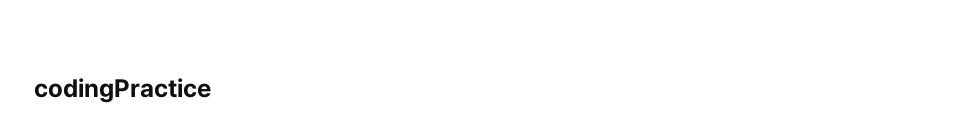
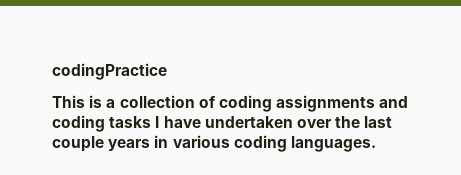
(211, 90) none -> [52,95,409,112] [52,115,393,132] [52,135,376,152] // This is a collection of coding assignments and coding tasks I have undertaken over the last couple years in various coding languages.

